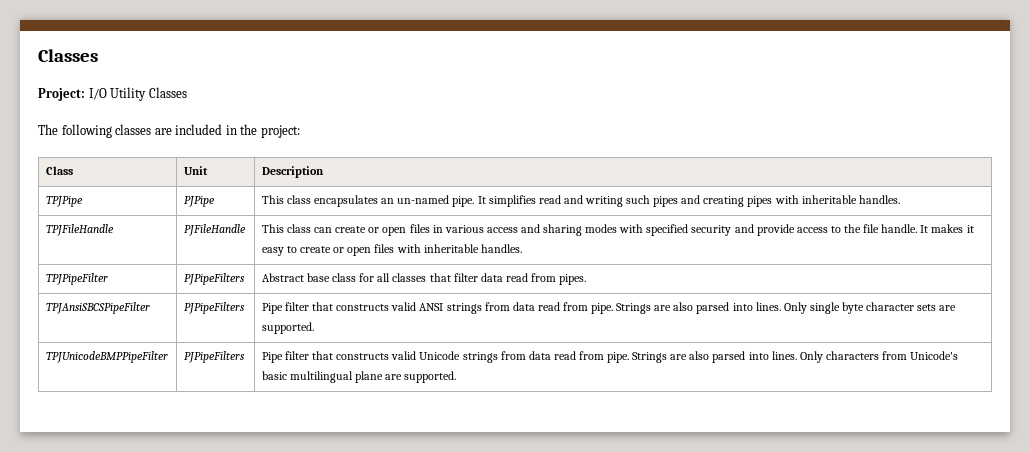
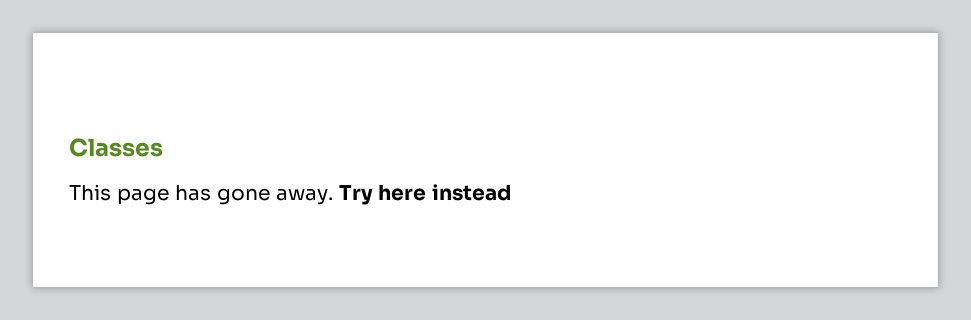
[38,49,98,62] [38,87,187,101] [38,124,300,138] [45,166,73,175] [183,166,208,175] [261,166,324,178] [45,196,83,207] [183,196,215,207] [261,195,900,207] [45,224,114,236] [183,224,246,236] [261,224,974,236] [261,244,522,256] [45,273,108,285] [183,273,245,285] [261,273,587,285] [45,302,150,314] [183,302,245,314] [261,302,957,314] [261,322,314,334] [45,351,168,363] [183,351,245,363] [261,351,959,363] [261,371,457,383] Classes // Project: I/O Utility Classes // The following classes are included in the project: // Class | Unit | Description // TPJPipe | PJPipe | This class encapsulates an un-named pipe. It simplifies read and writing such pipes and creating pipes with inheritable handles. // TPJFileHandle | PJFileHandle | This class can create or open files in various access and sharing modes with specified security and provide access to the file handle. It makes it easy to create or open files with inheritable handles. // TPJPipeFilter | PJPipeFilters | Abstract base class for all classes that filter data read from pipes. // TPJAnsiSBCSPipeFilter | PJPipeFilters | Pipe filter that constructs valid ANSI strings from data read from pipe. Strings are also parsed into lines. Only single byte character sets are supported. // TPJUnicodeBMPPipeFilter | PJPipeFilters | Pipe filter that constructs valid Unicode strings from data read from pipe. Strings are also parsed into lines. Only characters from Unicode's basic multilingual plane are supported. -> [69,138,163,157] [69,184,511,205] Classes // This page has gone away. Try here instead

